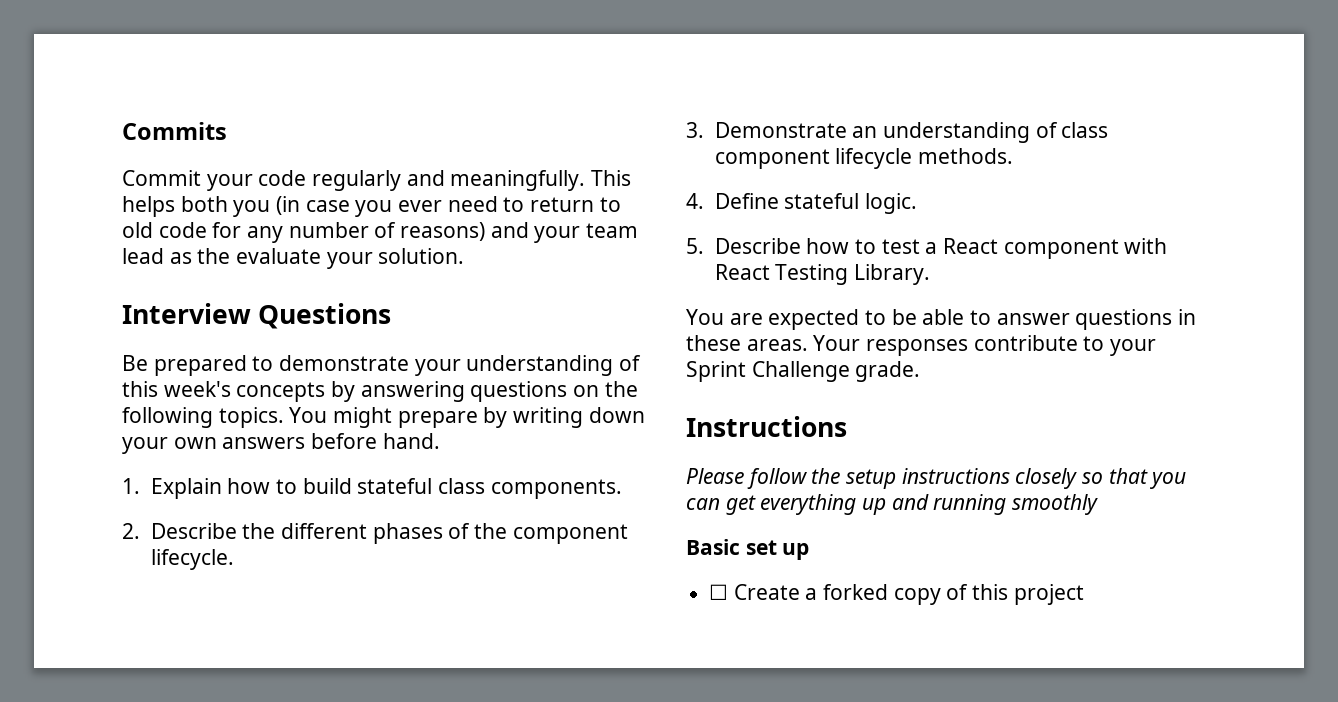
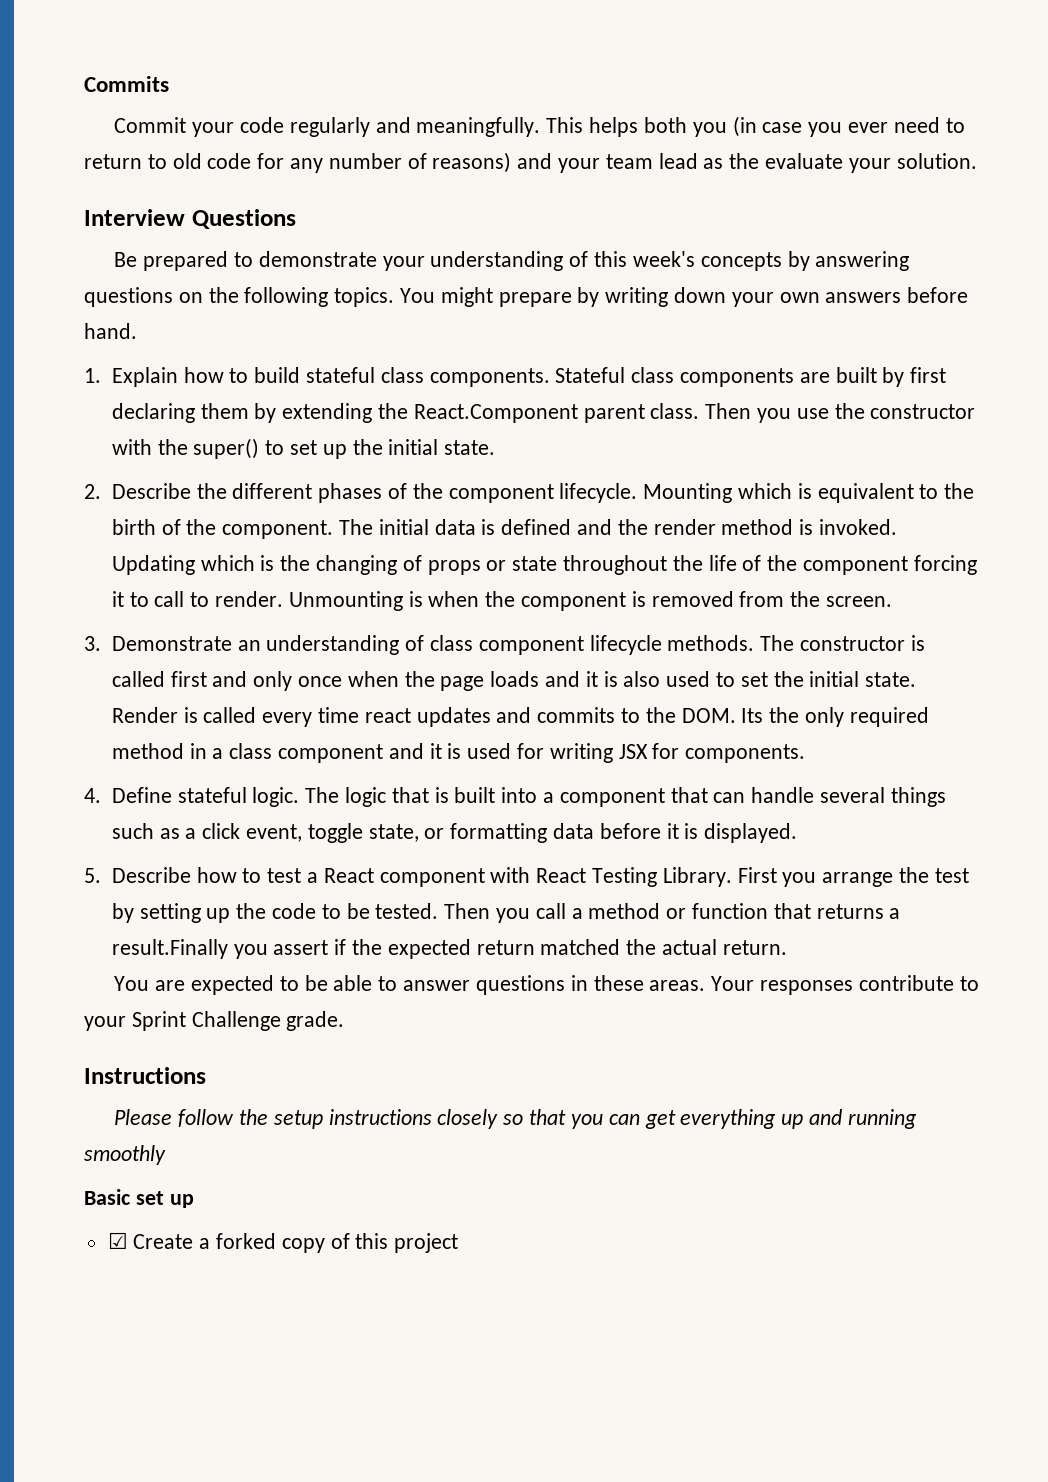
(622, 489) none -> [555,367,947,387] [111,403,976,423] [111,438,496,459] Stateful class components are built by first declaring them by extending the React.Component parent class. Then you use the constructor with the super() to set up the initial state.
(234, 559) none -> [643,483,975,503] [111,519,898,539] [111,555,977,575] [111,591,893,611] Mounting which is equivalent to the birth of the component. The initial data is defined and the render method is invoked. Updating which is the changing of props or state throughout the life of the component forcing it to call to render. Unmounting is when the component is removed from the screen.
[686,193,917,214] // 4. Define stateful logic. -> [760,635,925,651] [111,671,917,691] [111,707,929,727] [111,743,806,763] [84,787,946,807] [111,823,798,843] The constructor is called first and only once when the page loads and it is also used to set the initial state. Render is called every time react updates and commits to the DOM. Its the only required method in a class component and it is used for writing JSX for components. // 4. Define stateful logic. The logic that is built into a component that can handle several things such as a click event, toggle state, or formatting data before it is displayed.
(930, 274) none -> [737,867,969,887] [111,903,901,923] [111,939,787,959] First you arrange the test by setting up the code to be tested. Then you call a method or function that returns a result.Finally you assert if the expected return matched the actual return.
[709,584,729,600] ☐ -> [107,1232,128,1249] ☑

